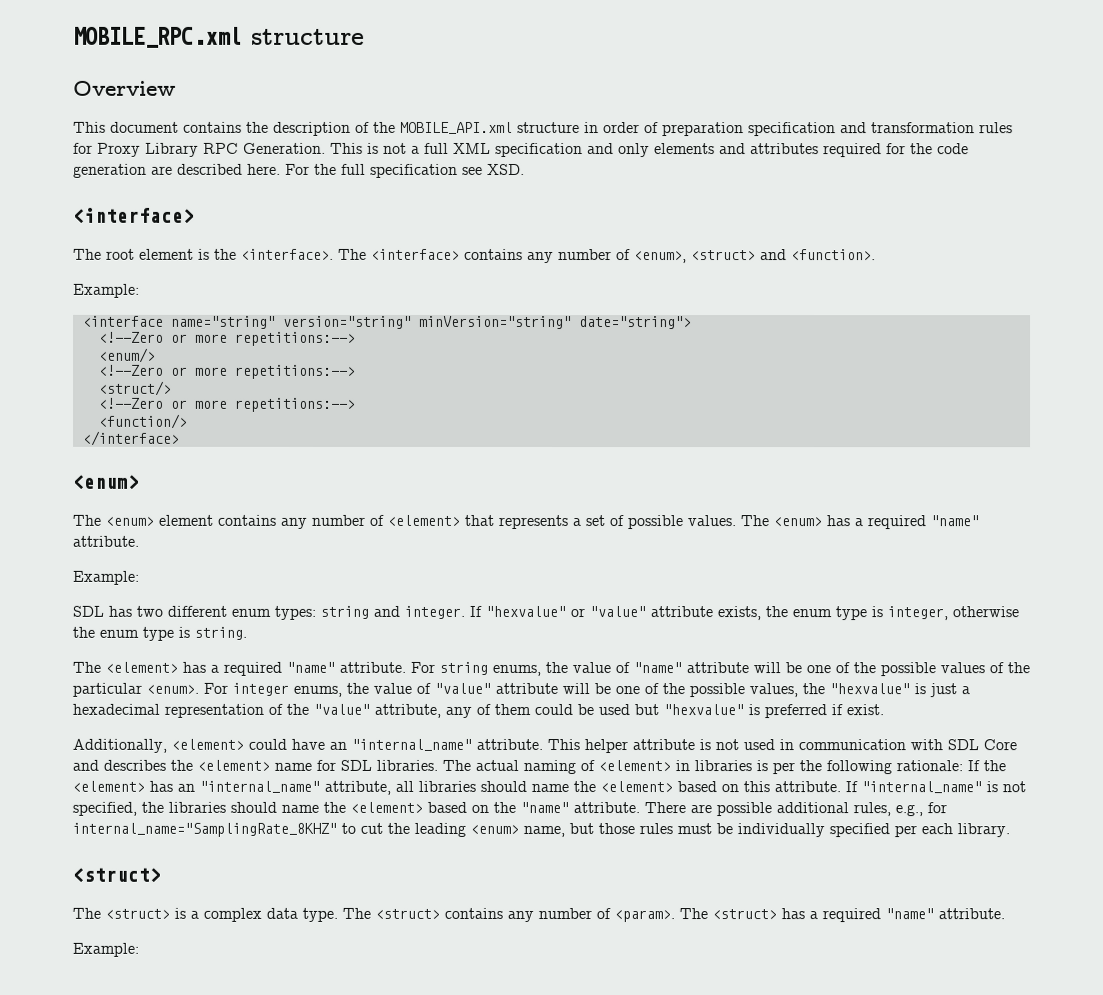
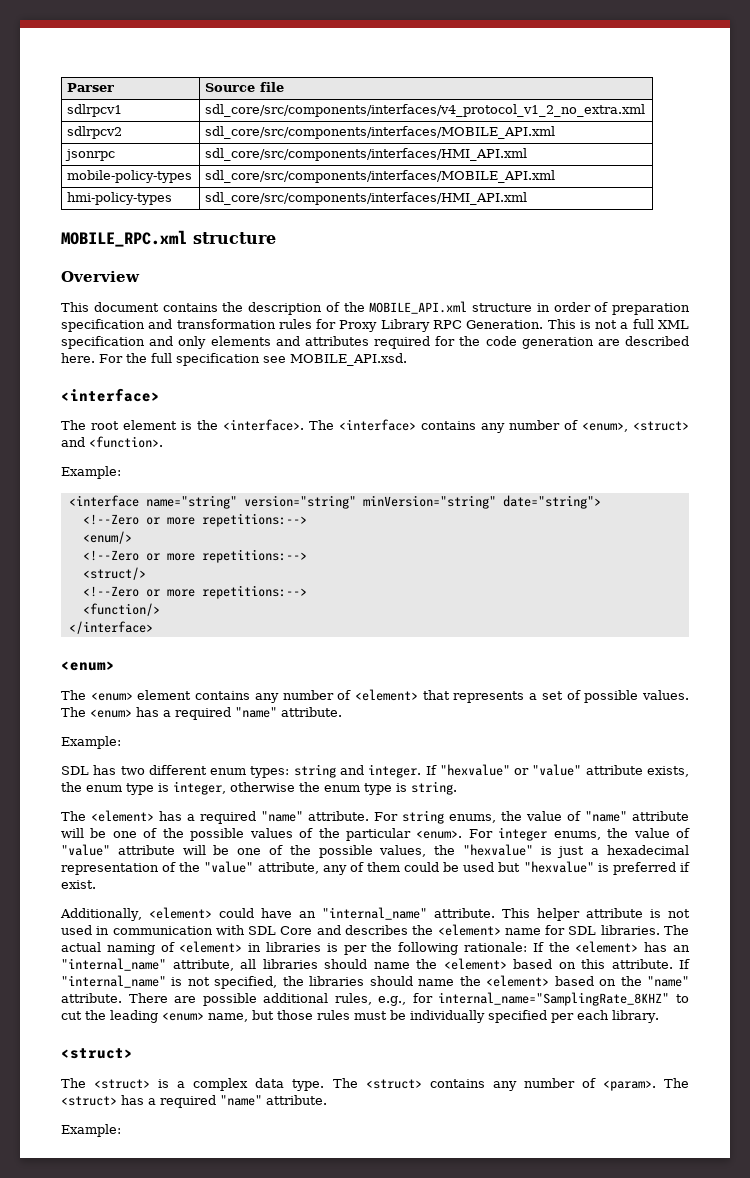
(73, 37) none -> [67,83,115,92] [205,82,285,92] [67,104,123,117] [205,104,646,117] [67,126,123,139] [205,126,556,139] [65,149,116,161] [205,148,528,161] [67,170,193,183] [205,170,556,183] [67,192,173,205] [205,192,528,205] Parser | Source file // sdlrpcv1 | sdl_core/src/components/interfaces/v4_protocol_v1_2_no_extra.xml // sdlrpcv2 | sdl_core/src/components/interfaces/MOBILE_API.xml // jsonrpc | sdl_core/src/components/interfaces/HMI_API.xml // mobile-policy-types | sdl_core/src/components/interfaces/MOBILE_API.xml // hmi-policy-types | sdl_core/src/components/interfaces/HMI_API.xml //
[487,163,525,175] XSD. -> [290,353,407,366] MOBILE_API.xsd.

